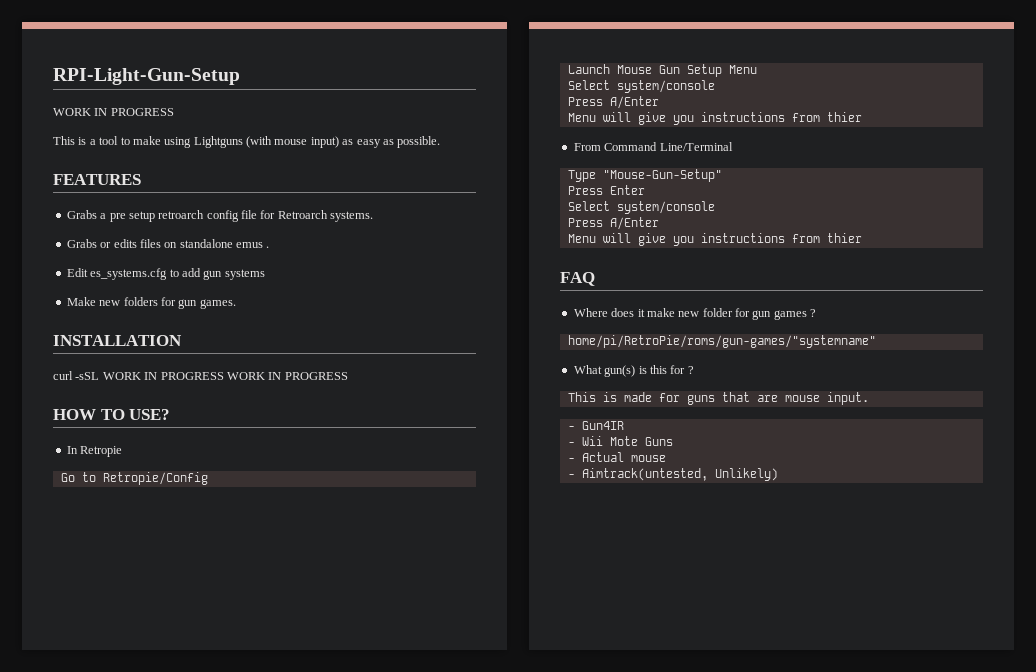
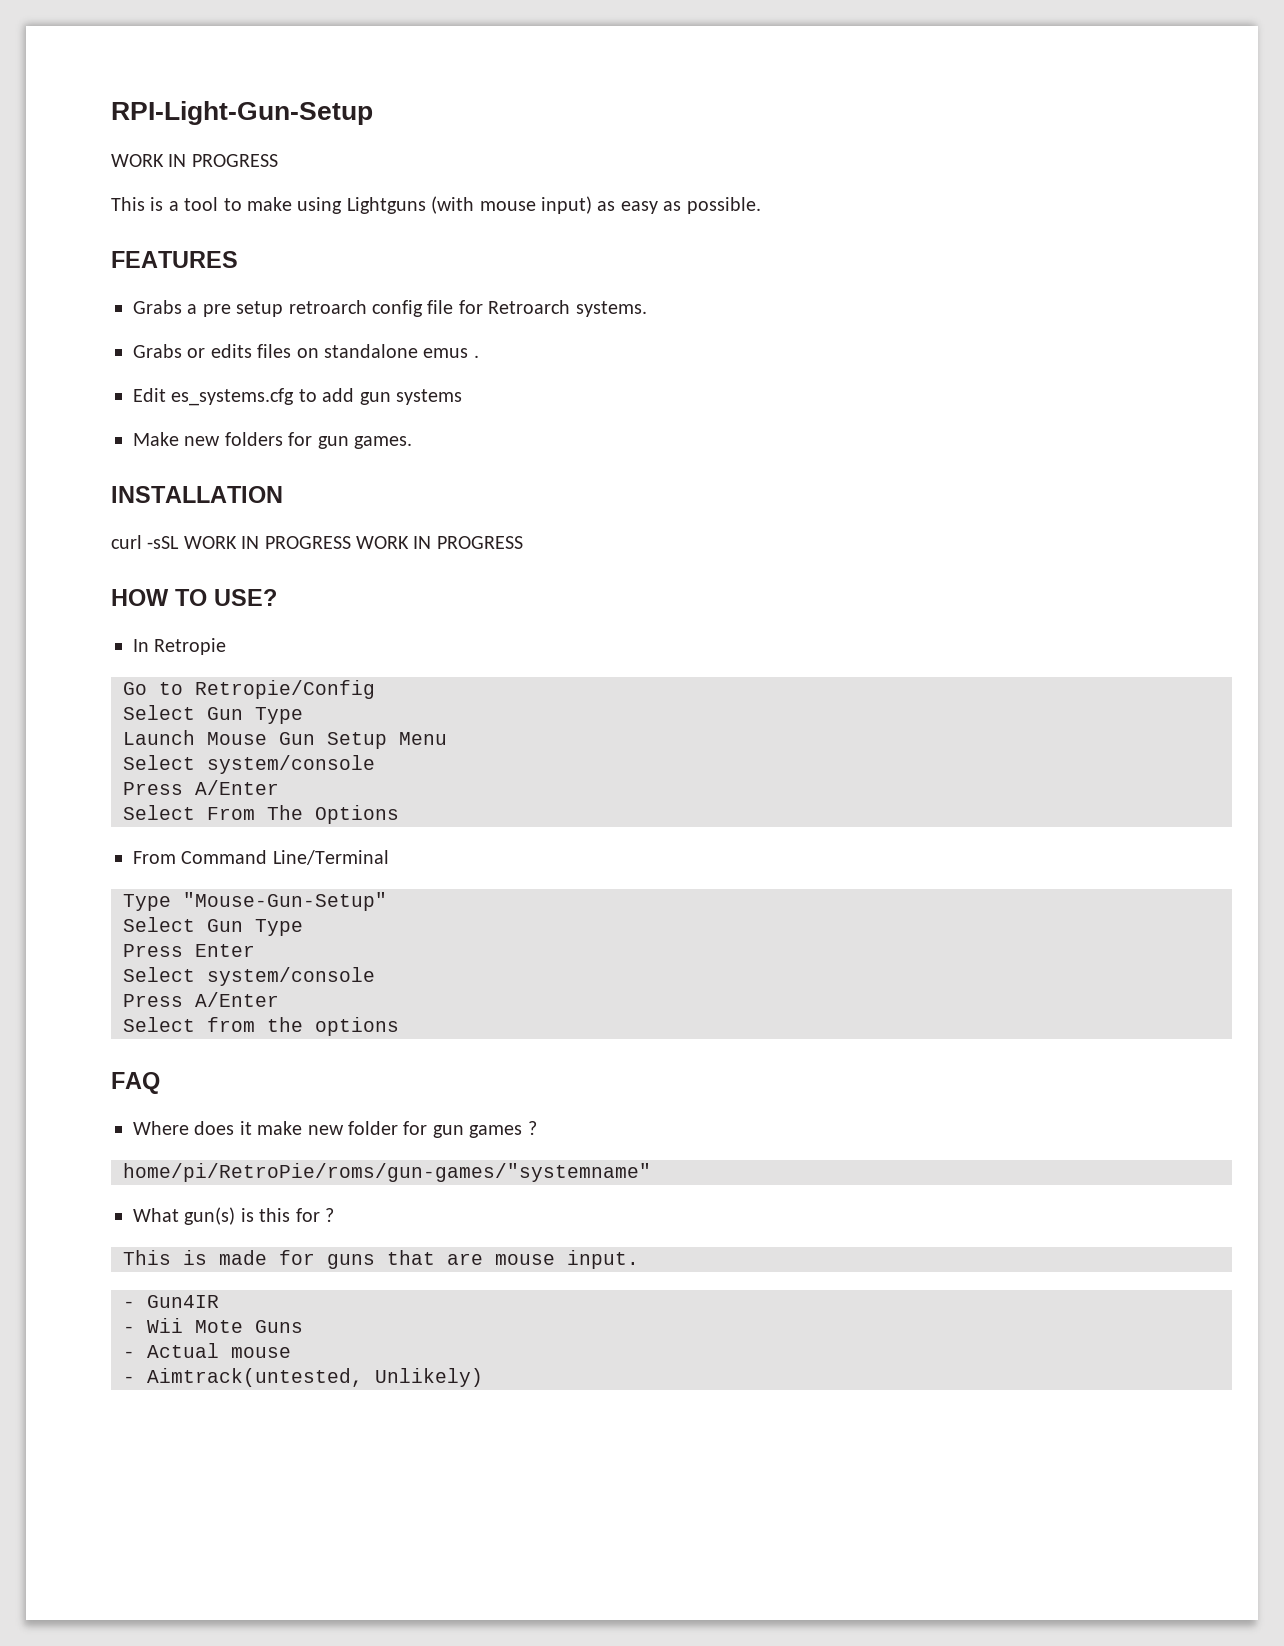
(208, 478) none -> [123,705,303,724] // Select Gun Type
[567,112,862,125] Menu will give you instructions from thier -> [123,805,399,824] Select From The Options
(722, 175) none -> [123,917,303,936] // Select Gun Type
[567,233,862,246] Menu will give you instructions from thier -> [123,1017,399,1036] Select from the options

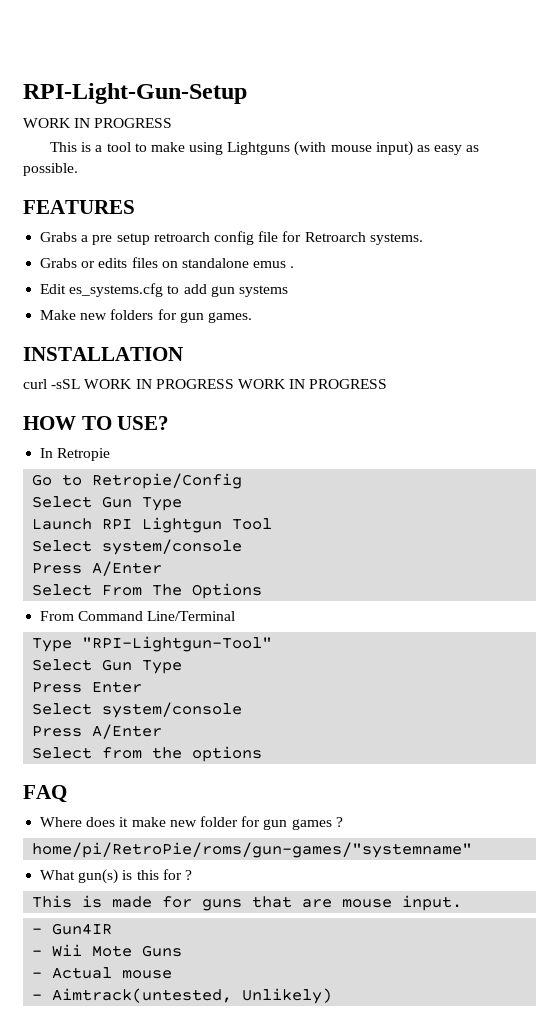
[207,732,447,749] Mouse Gun Setup Menu -> [102,517,273,533] RPI Lightgun Tool
[183,892,387,911] "Mouse-Gun-Setup" -> [82,636,273,652] "RPI-Lightgun-Tool"

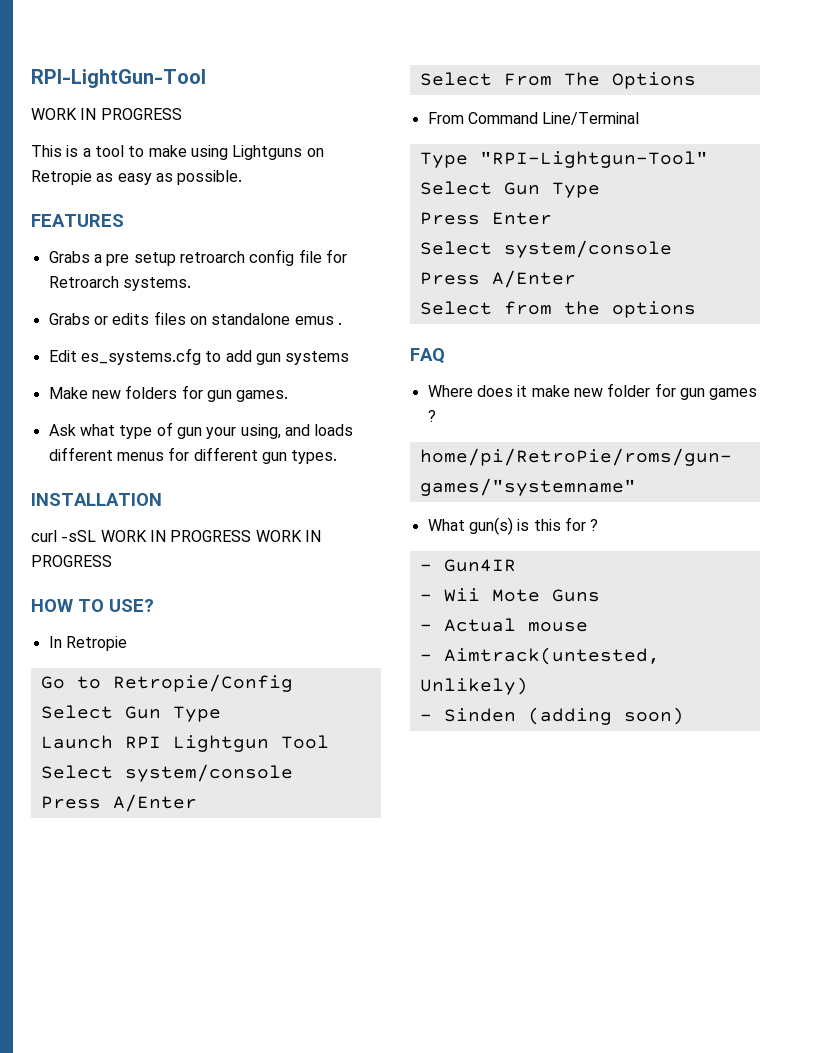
[23,83,247,104] RPI-Light-Gun-Setup -> [31,69,206,88] RPI-LightGun-Tool
[294,141,413,156] (with mouse input) -> [306,148,324,157] [31,170,92,185] on Retropie
(252, 317) none -> [48,422,354,439] [48,447,338,464] // Ask what type of gun your using, and loads different menus for different gun types.
[32,895,463,911] // This is made for guns that are mouse input. -> (599, 525) none
(333, 996) none -> [419,707,684,725] // - Sinden (adding soon)

